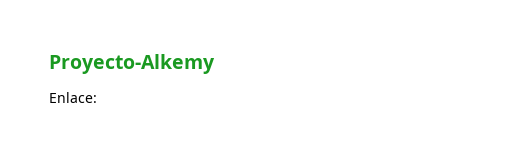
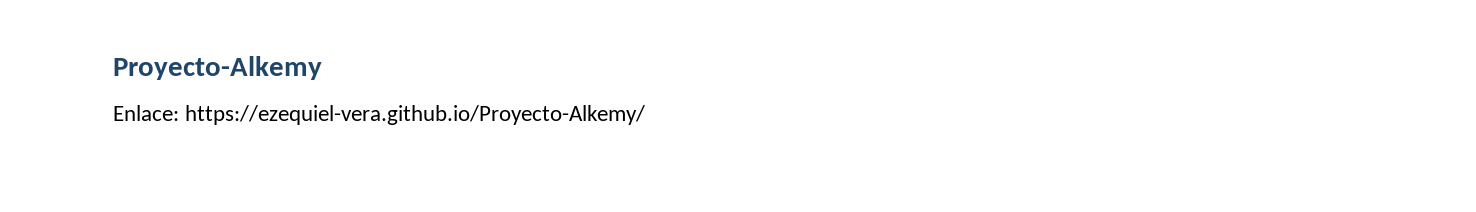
(97, 97) none -> [185,105,646,125] https://ezequiel-vera.github.io/Proyecto-Alkemy/

